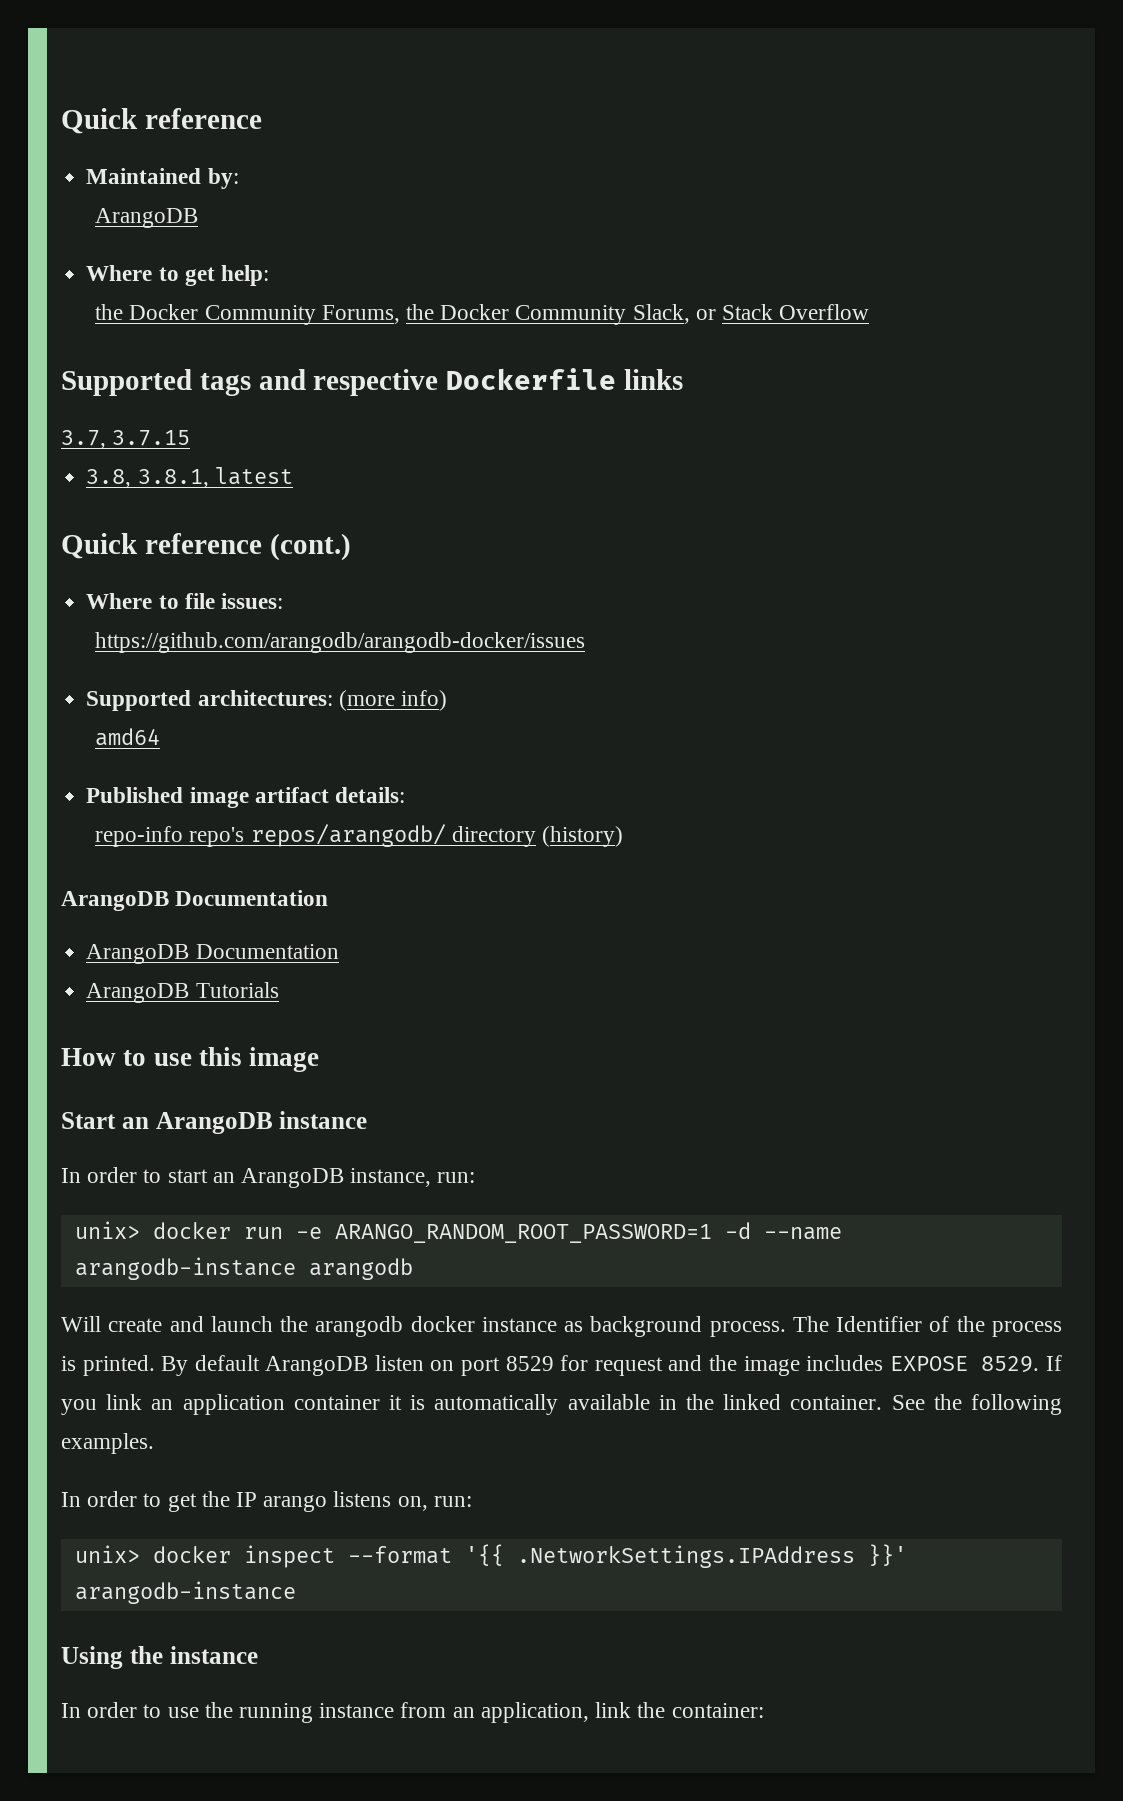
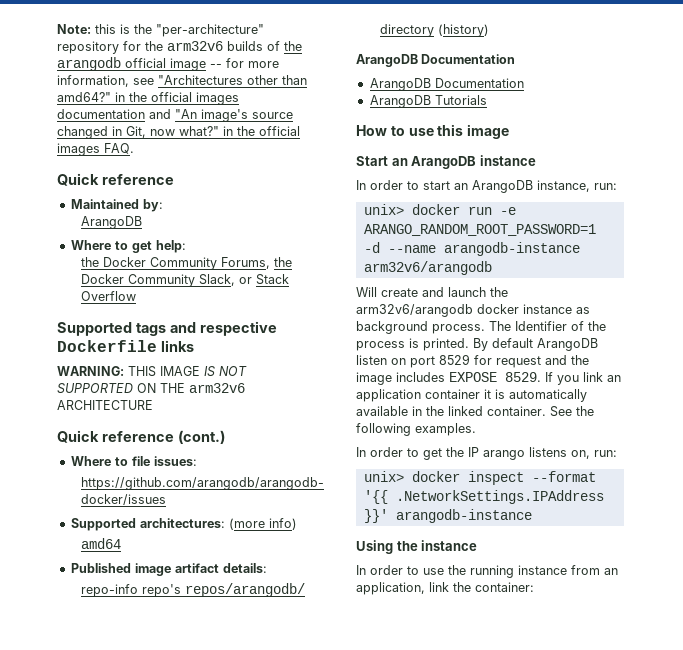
(61, 121) none -> [57,24,264,37] [57,41,302,54] [57,57,279,71] [57,75,307,87] [57,92,239,105] [57,109,293,122] [57,126,300,139] [57,143,134,156] Note: this is the "per-architecture" repository for the arm32v6 builds of the arangodb official image -- for more information, see "Architectures other than amd64?" in the official images documentation and "An image's source changed in Git, now what?" in the official images FAQ. //
[61,430,191,449] [86,467,293,488] 3.7, 3.7.15 // 3.8, 3.8.1, latest -> [57,366,247,377] [57,383,245,394] [57,400,153,410] WARNING: THIS IMAGE IS NOT SUPPORTED ON THE arm32v6 ARCHITECTURE
[308,1258,413,1280] arangodb -> [363,261,492,275] arm32v6/arangodb
[315,1316,404,1337] arangodb -> [356,304,473,317] arm32v6/arangodb

